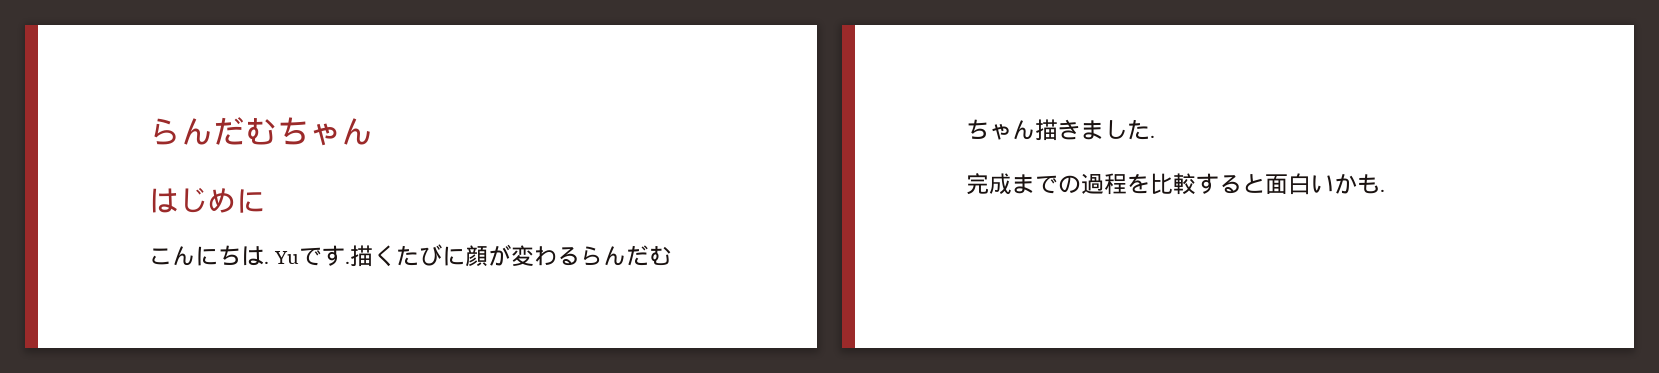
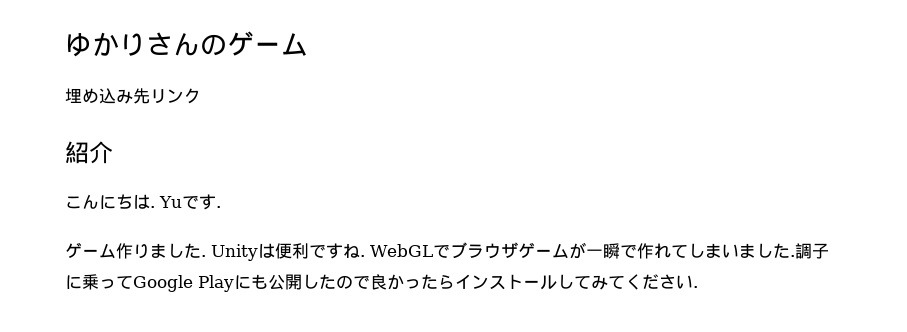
[149,117,373,146] [149,187,265,213] らんだむちゃん // はじめに -> [65,31,308,57] [65,88,201,104] [65,141,113,164] ゆかりさんのゲーム // 埋め込み先リンク // 紹介
[350,244,673,267] [966,119,1155,141] [966,173,1380,195] 描くたびに顔が変わるらんだむちゃん描きました. // 完成までの過程を比較すると面白いかも -> [65,242,829,261] [65,274,693,292] // ゲーム作りました. Unityは便利ですね. WebGLでブラウザゲームが一瞬で作れてしまいました.調子に乗ってGoogle Playにも公開したので良かったらインストールしてみてください

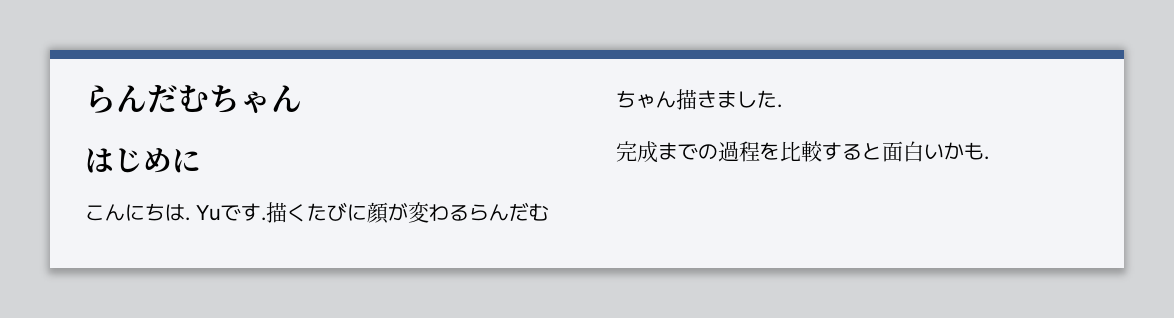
[65,31,308,57] [65,88,201,104] [65,141,113,164] ゆかりさんのゲーム // 埋め込み先リンク // 紹介 -> [85,84,302,114] [85,148,201,173] らんだむちゃん // はじめに
[65,242,829,261] [65,274,693,292] // ゲーム作りました. Unityは便利ですね. WebGLでブラウザゲームが一瞬で作れてしまいました.調子に乗ってGoogle Playにも公開したので良かったらインストールしてみてください -> [265,202,549,224] [616,89,782,110] [616,141,984,163] 描くたびに顔が変わるらんだむちゃん描きました. // 完成までの過程を比較すると面白いかも

